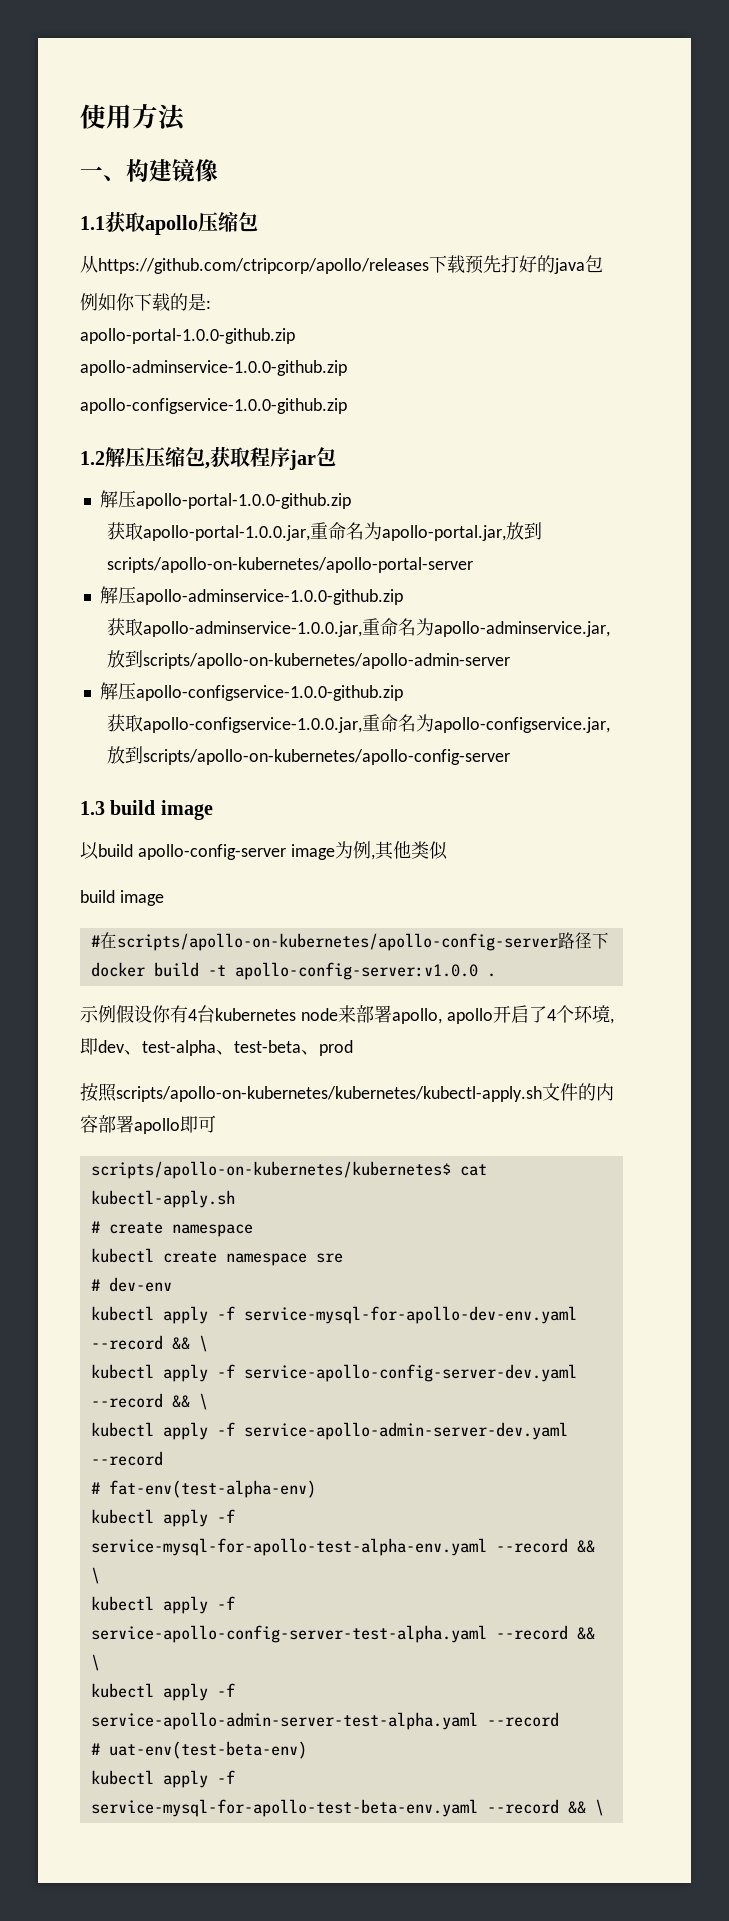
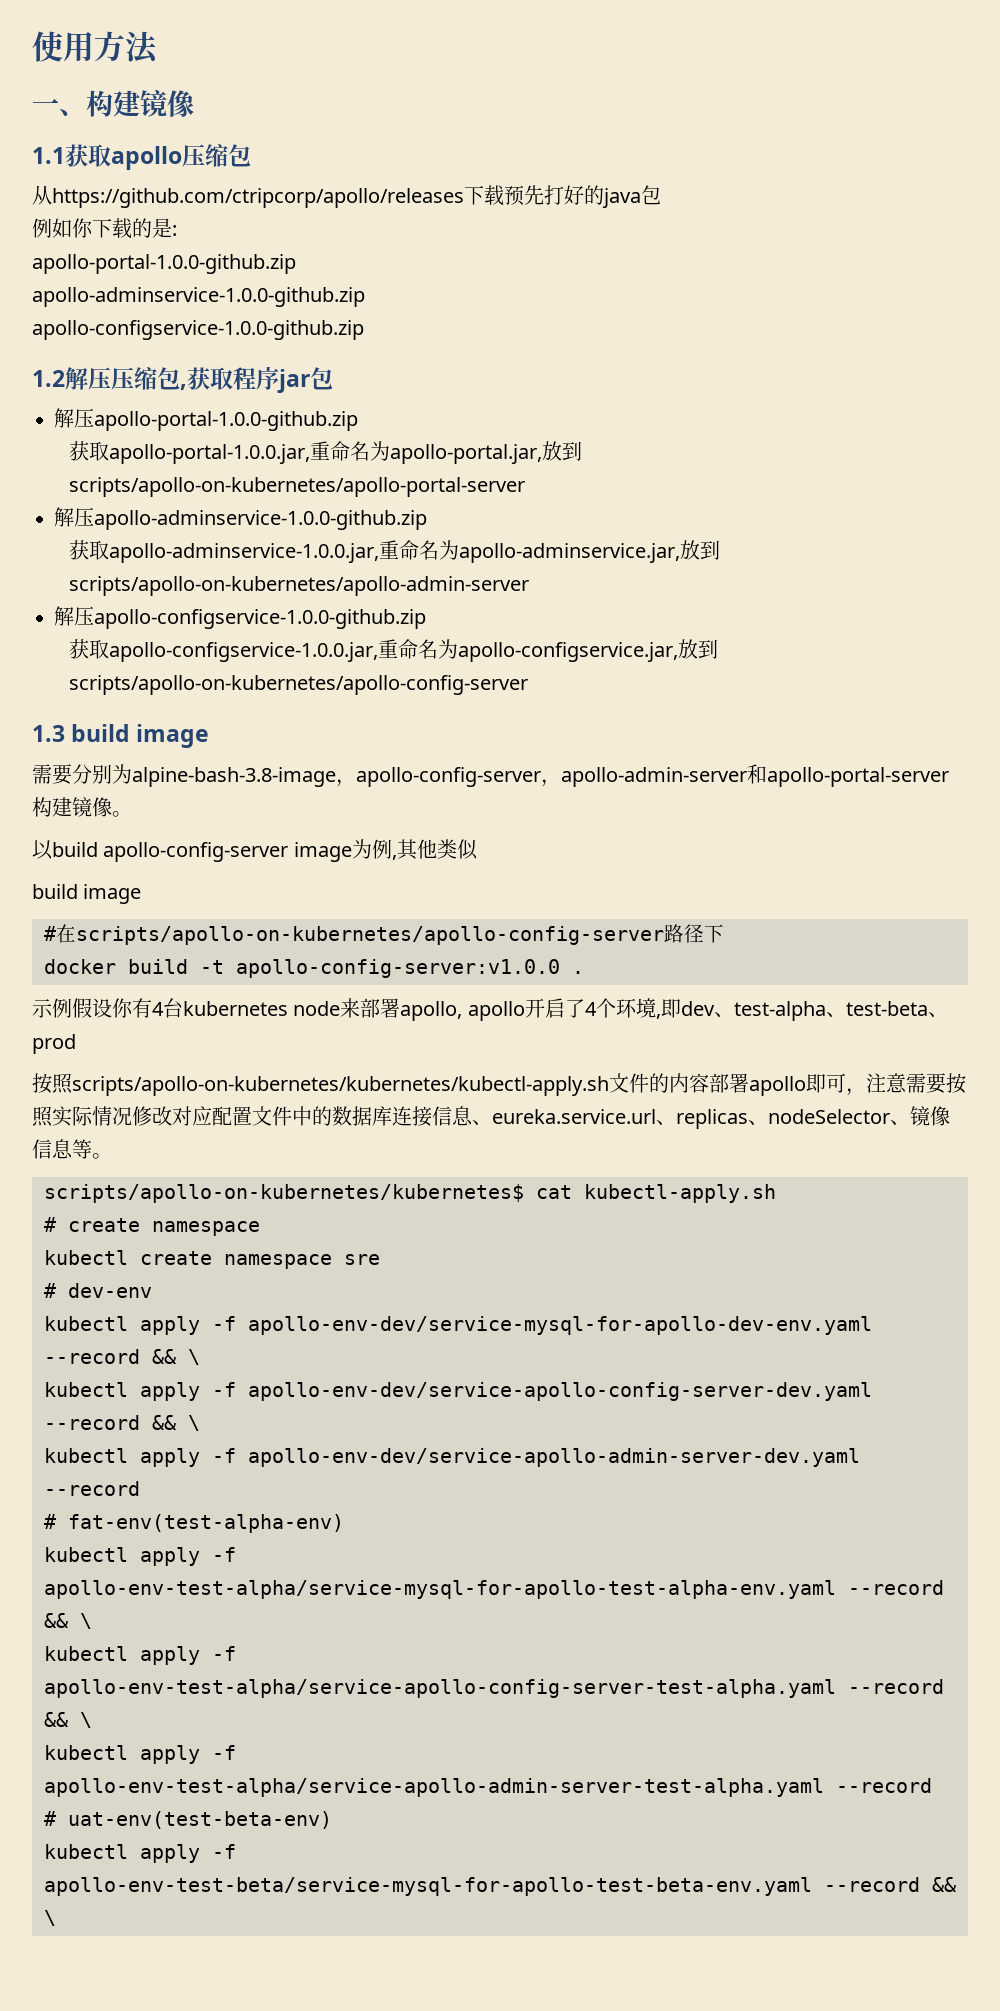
(213, 810) none -> [32,764,949,787] [32,797,132,817] // 需要分别为alpine-bash-3.8-image，apollo-config-server，apollo-admin-server和apollo-portal-server构建镜像。
(216, 1124) none -> [846,1073,966,1096] [32,1106,950,1129] [32,1139,112,1159] ，注意需要按照实际情况修改对应配置文件中的数据库连接信息、eureka.service.url、replicas、nodeSelector、镜像信息等。
[243,1306,577,1324] [90,1335,208,1352] [90,1364,577,1382] [90,1393,208,1410] [90,1422,568,1440] service-mysql-for-apollo-dev-env.yaml --record && \ // kubectl apply -f service-apollo-config-server-dev.yaml --record && \ // kubectl apply -f service-apollo-admin-server-dev.yaml -> [248,1316,872,1335] [44,1349,200,1365] [44,1382,872,1401] [44,1415,200,1431] [44,1448,860,1467] apollo-env-dev/service-mysql-for-apollo-dev-env.yaml --record && \ // kubectl apply -f apollo-env-dev/service-apollo-config-server-dev.yaml --record && \ // kubectl apply -f apollo-env-dev/service-apollo-admin-server-dev.yaml
[90,1538,595,1556] [90,1567,100,1584] [90,1596,235,1614] [90,1625,595,1643] [90,1654,100,1671] [90,1683,235,1701] [90,1712,478,1730] service-mysql-for-apollo-test-alpha-env.yaml --record && \ // kubectl apply -f service-apollo-config-server-test-alpha.yaml --record && \ // kubectl apply -f service-apollo-admin-server-test-alpha.yaml -> [44,1580,944,1599] [44,1613,92,1629] [44,1646,236,1665] [44,1679,944,1698] [44,1712,92,1728] [44,1745,236,1764] [44,1778,824,1797] apollo-env-test-alpha/service-mysql-for-apollo-test-alpha-env.yaml --record && \ // kubectl apply -f apollo-env-test-alpha/service-apollo-config-server-test-alpha.yaml --record && \ // kubectl apply -f apollo-env-test-alpha/service-apollo-admin-server-test-alpha.yaml
[90,1799,478,1817] service-mysql-for-apollo-test-beta-env.yaml -> [44,1877,812,1896] apollo-env-test-beta/service-mysql-for-apollo-test-beta-env.yaml

